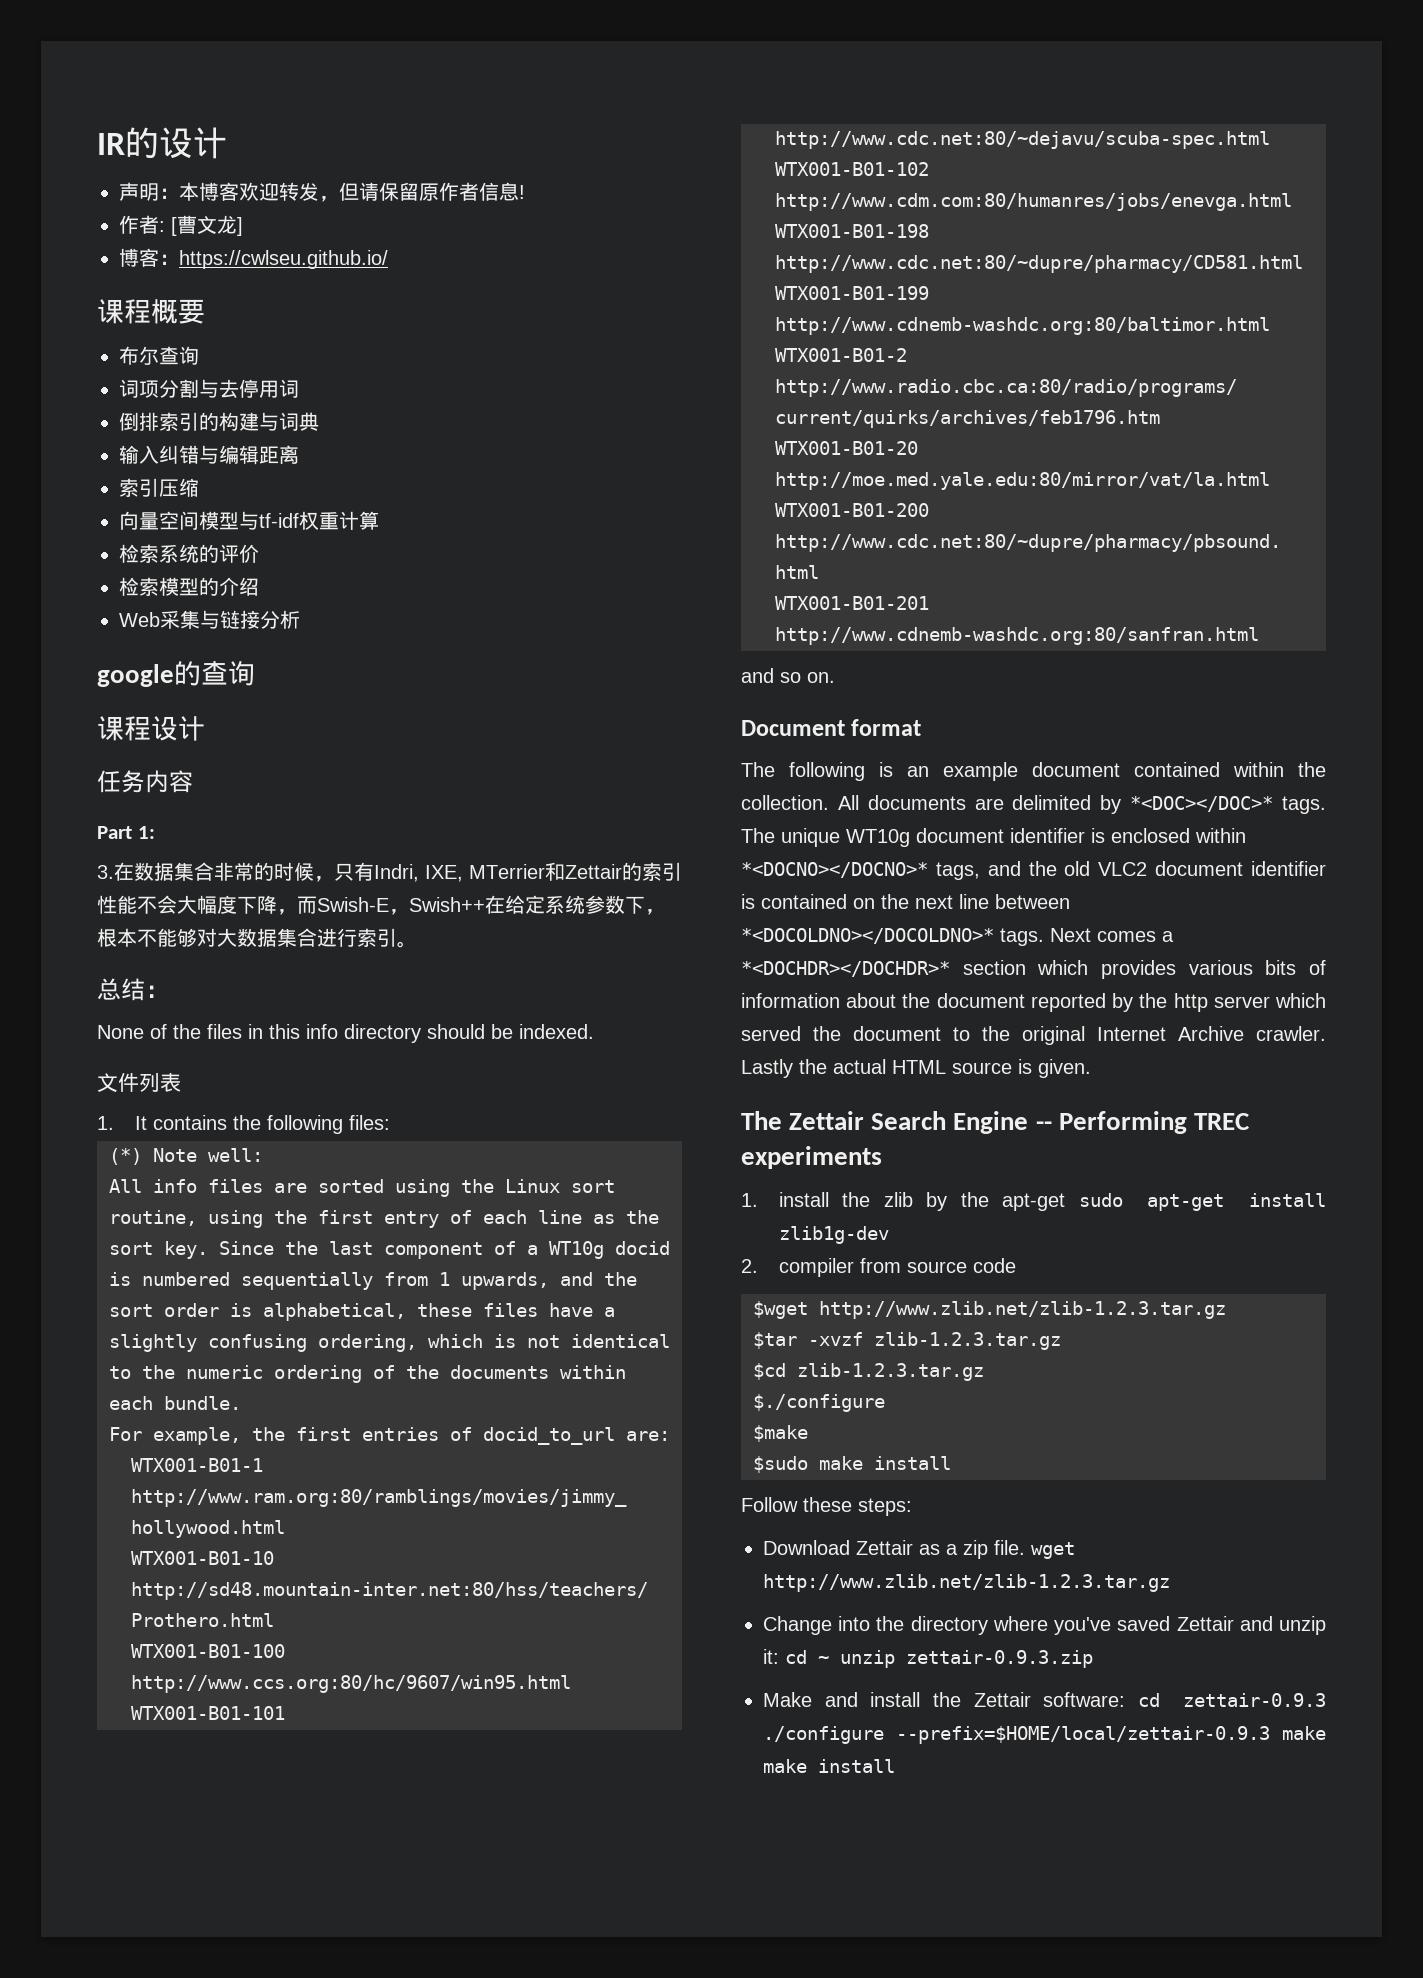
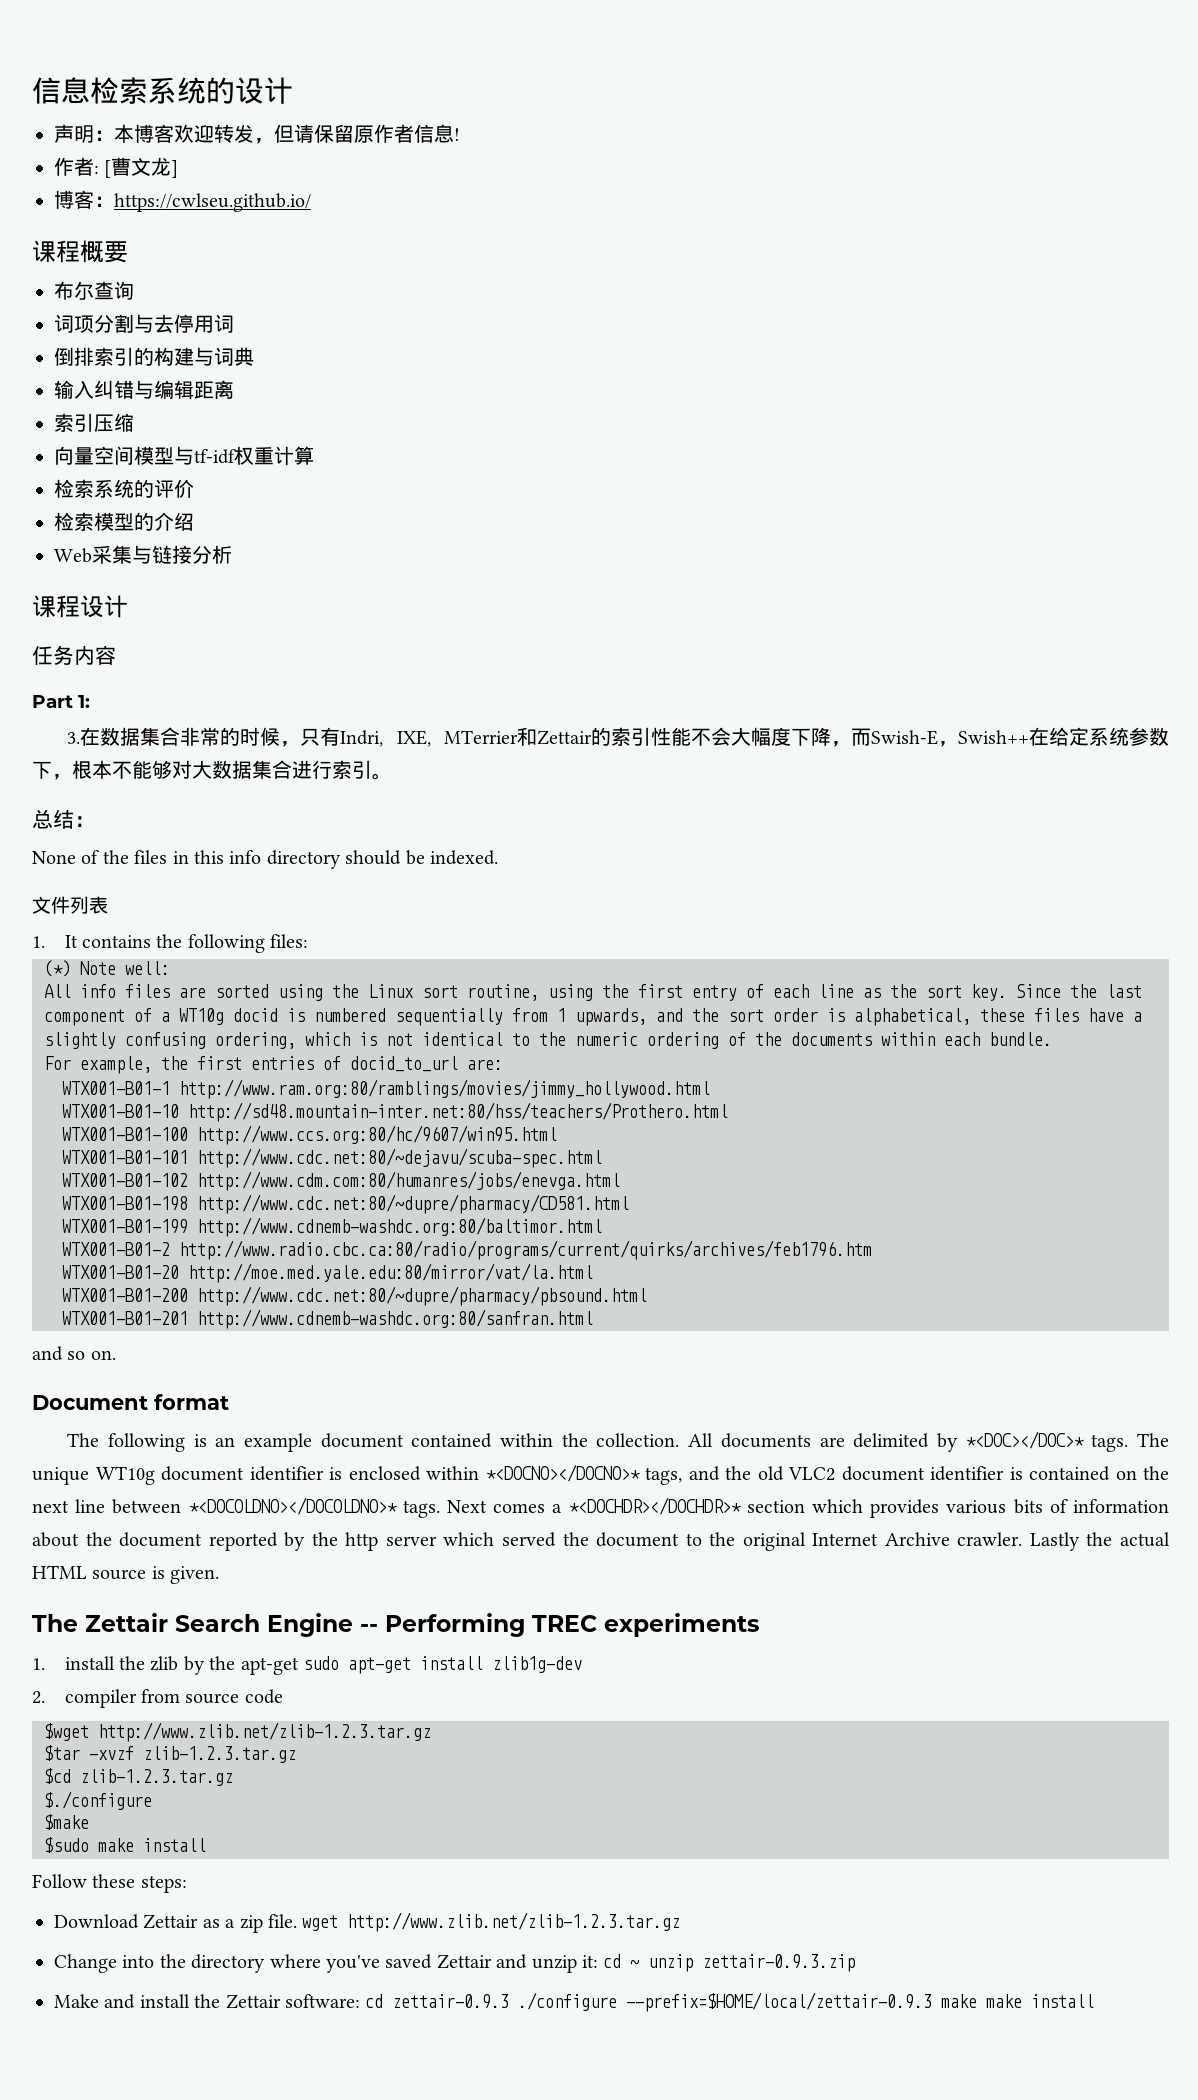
[97,133,125,155] IR -> [32,77,206,104] 信息检索系统
[97,660,255,687] // google的查询 -> (232, 554) none

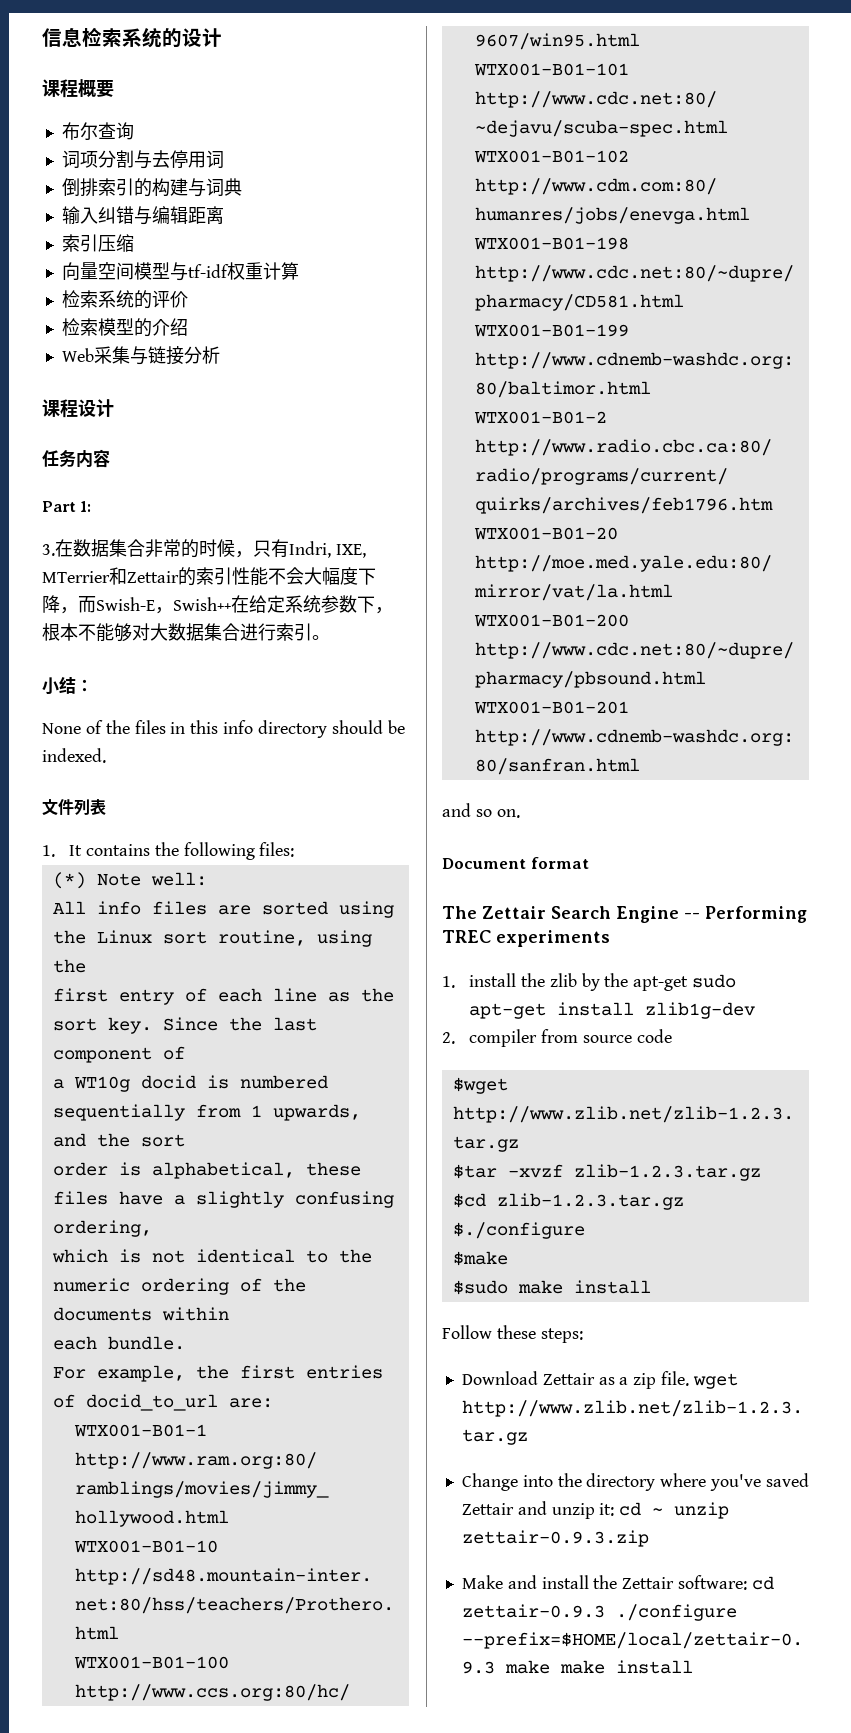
[54,124,460,144] [54,157,179,178] [54,190,311,212] // 声明：本博客欢迎转发，但请保留原作者信息! // 作者: [曹文龙] // 博客：https://cwlseu.github.io/ -> (222, 37) none
[32,809,53,829] 总 -> [42,677,59,695] 小
(629, 991) none -> (86, 966) //
(152, 1015) none -> (185, 1053) //
(764, 1015) none -> (185, 1140) //
(296, 1040) none -> (152, 1228) //
(935, 1039) none -> (229, 1314) //
[67,1431,1170,1452] [32,1464,1169,1485] [32,1497,1170,1518] [32,1532,1170,1551] [32,1565,220,1584] // The following is an example document contained within the collection. All documents are delimited by *<DOC></DOC>* tags. The unique WT10g document identifier is enclosed within *<DOCNO></DOCNO>* tags, and the old VLC2 document identifier is contained on the next line between *<DOCOLDNO></DOCOLDNO>* tags. Next comes a *<DOCHDR></DOCHDR>* section which provides various bits of information about the document reported by the http server which served the document to the original Internet Archive crawler. Lastly the actual HTML source is given. -> (589, 863) none

